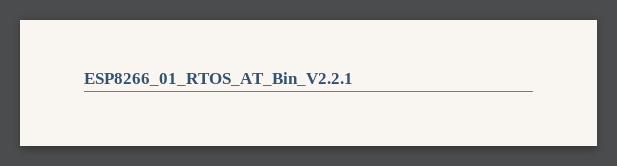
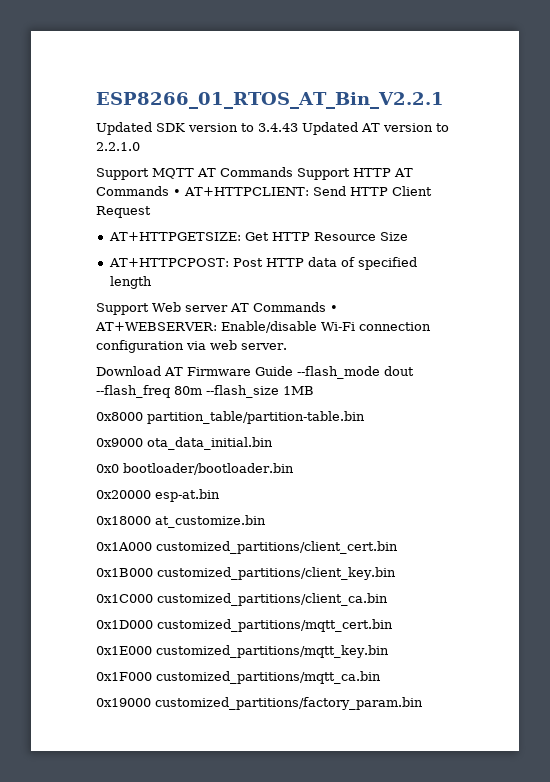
(353, 79) none -> [96,122,449,135] [96,142,140,151] [96,167,413,180] [96,186,432,196] [96,206,151,218] [108,232,408,241] [108,257,417,270] [109,276,152,289] [96,302,338,315] [95,321,431,333] [96,340,287,353] [96,366,414,379] [96,385,314,398] [96,411,365,424] [96,437,273,450] [96,463,294,475] [96,489,220,502] [96,515,266,528] [96,541,398,554] [96,567,396,580] [96,593,388,606] [96,619,393,632] [96,645,389,658] [96,671,381,684] [96,697,423,710] // Updated SDK version to 3.4.43 Updated AT version to 2.2.1.0 // Support MQTT AT Commands Support HTTP AT Commands • AT+HTTPCLIENT: Send HTTP Client Request // AT+HTTPGETSIZE: Get HTTP Resource Size // AT+HTTPCPOST: Post HTTP data of specified length // Support Web server AT Commands • AT+WEBSERVER: Enable/disable Wi-Fi connection configuration via web server. // Download AT Firmware Guide --flash_mode dout --flash_freq 80m --flash_size 1MB // 0x8000 partition_table/partition-table.bin // 0x9000 ota_data_initial.bin // 0x0 bootloader/bootloader.bin // 0x20000 esp-at.bin // 0x18000 at_customize.bin // 0x1A000 customized_partitions/client_cert.bin // 0x1B000 customized_partitions/client_key.bin // 0x1C000 customized_partitions/client_ca.bin // 0x1D000 customized_partitions/mqtt_cert.bin // 0x1E000 customized_partitions/mqtt_key.bin // 0x1F000 customized_partitions/mqtt_ca.bin // 0x19000 customized_partitions/factory_param.bin

